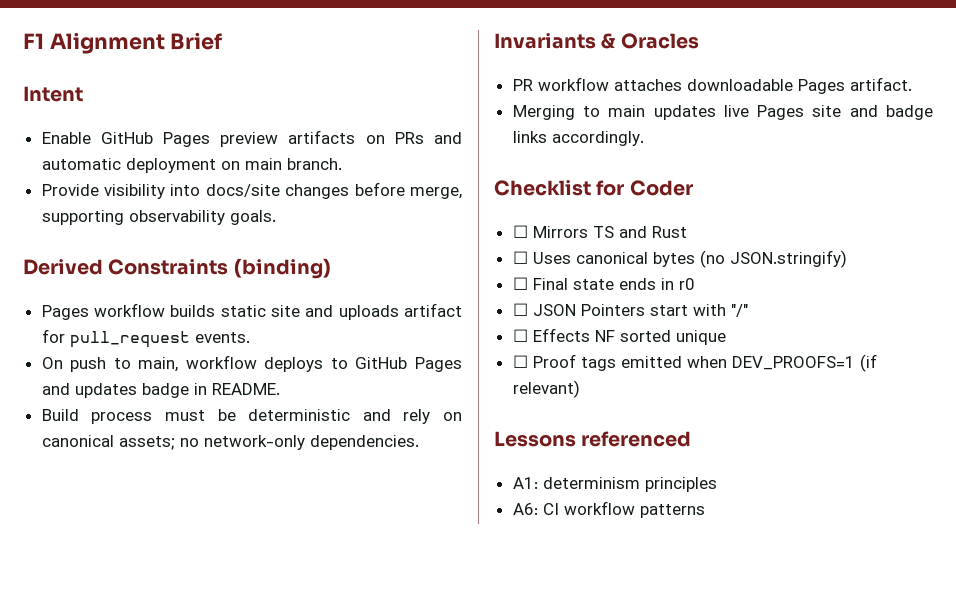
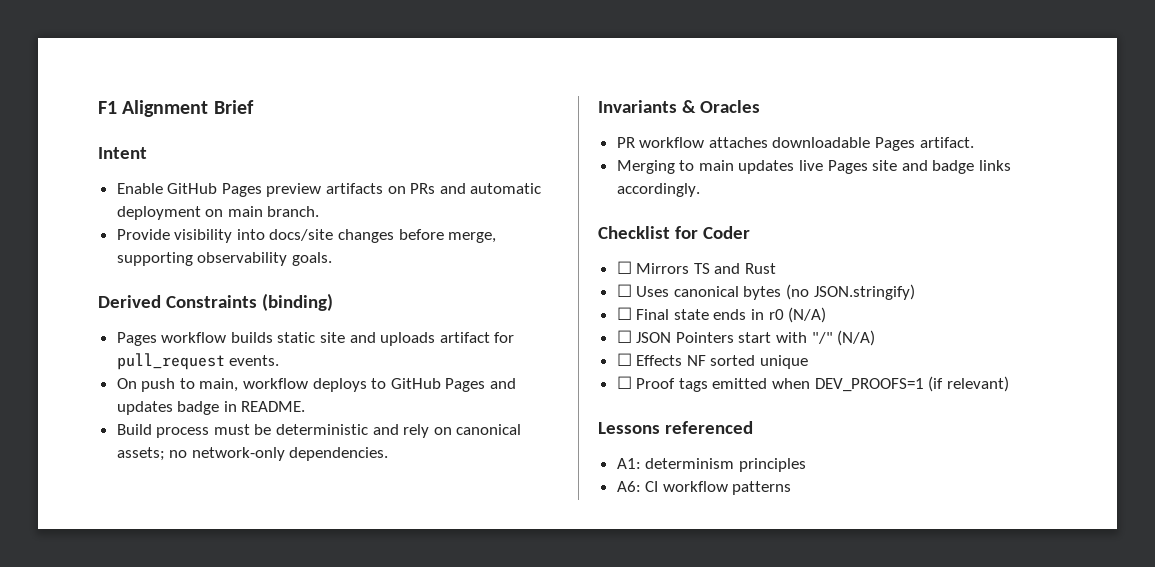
(695, 284) none -> [788,307,827,323] (N/A)
(748, 310) none -> [837,330,876,346] (N/A)

